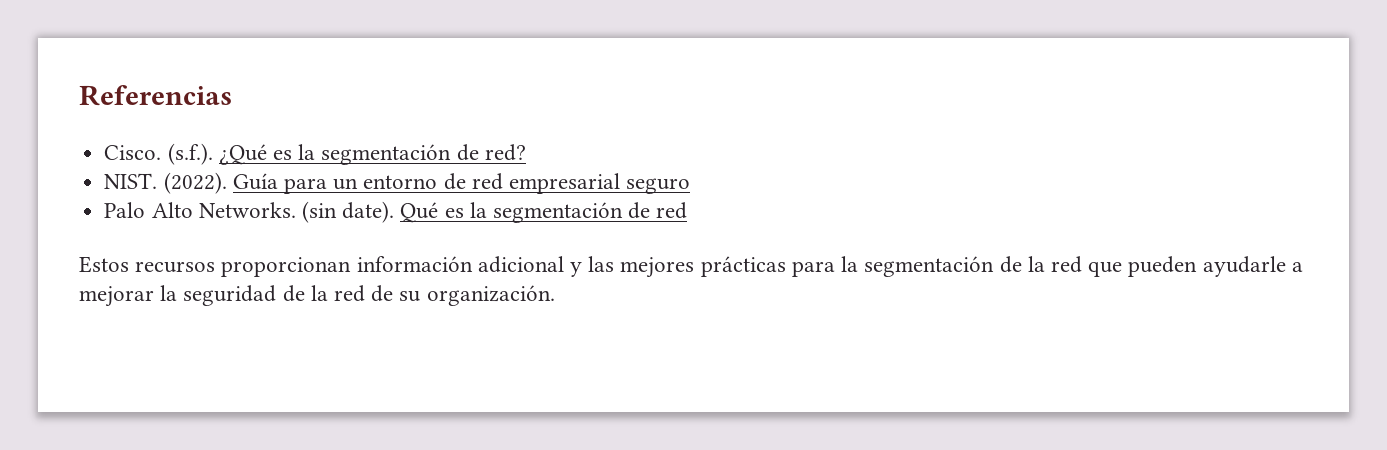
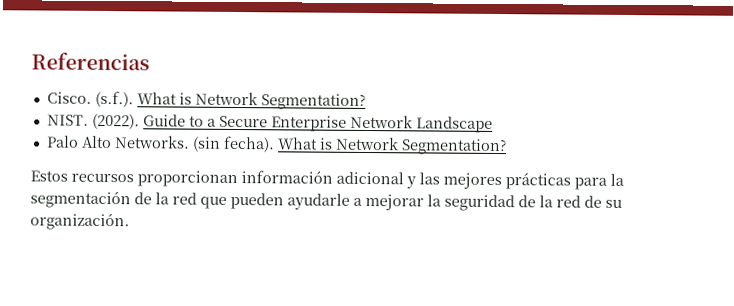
[218,144,526,165] [104,172,691,194] [104,201,688,223] ¿Qué es la segmentación de red? // NIST. (2022). Guía para un entorno de red empresarial seguro // Palo Alto Networks. (sin date). Qué es la segmentación de red -> [136,91,366,110] [46,113,493,133] [46,135,507,156] What is Network Segmentation? // NIST. (2022). Guide to a Secure Enterprise Network Landscape // Palo Alto Networks. (sin fecha). What is Network Segmentation?

